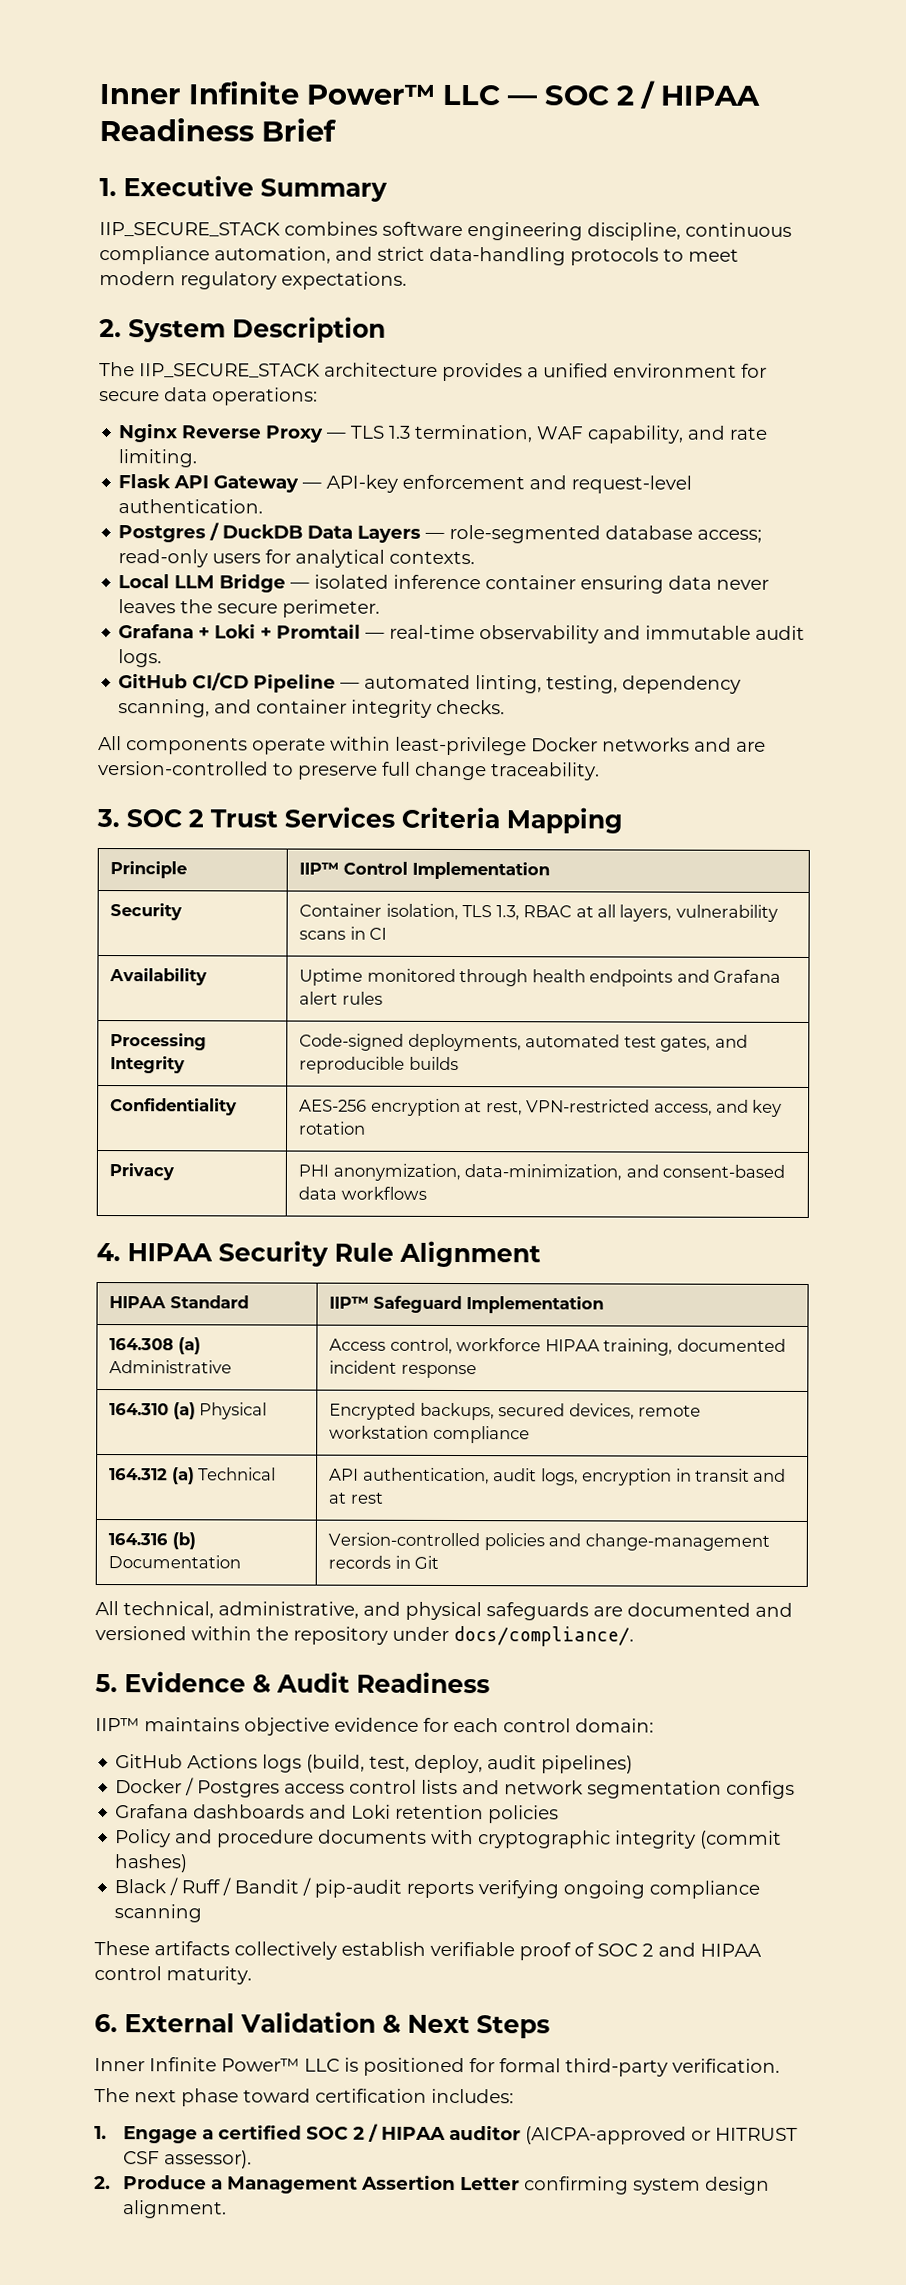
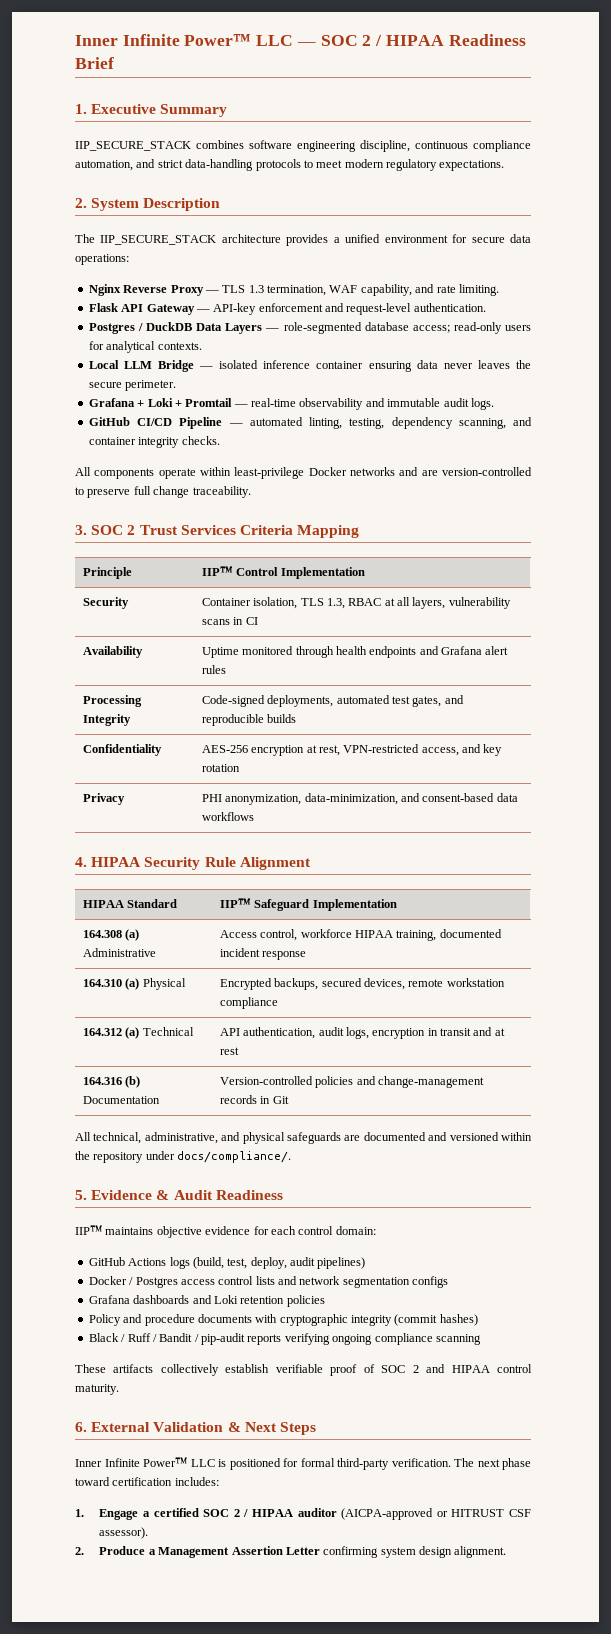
(780, 2065) // -> (451, 1462) none

